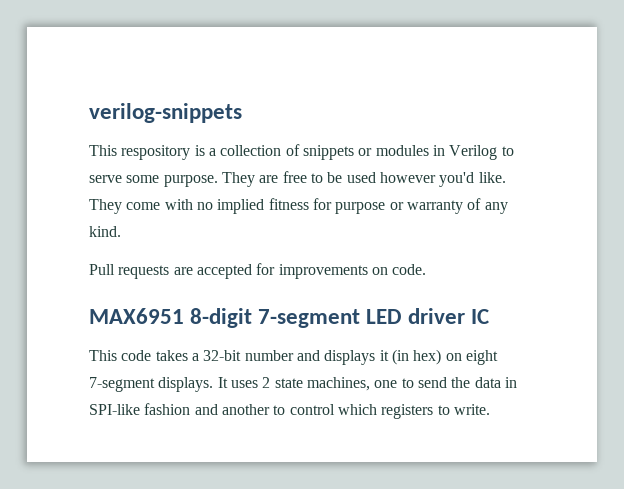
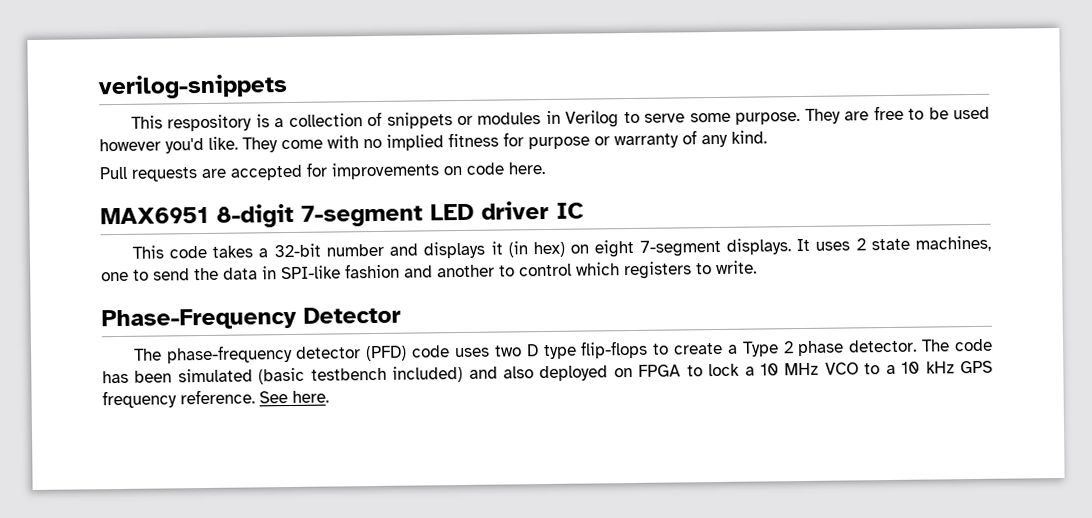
[392,264,427,275] code. -> [466,162,546,175] code here.
(490, 409) none -> [101,306,401,331] [133,338,993,364] [102,360,994,385] [102,389,329,409] // Phase-Frequency Detector // The phase-frequency detector (PFD) code uses two D type flip-flops to create a Type 2 phase detector. The code has been simulated (basic testbench included) and also deployed on FPGA to lock a 10 MHz VCO to a 10 kHz GPS frequency reference. See here.

